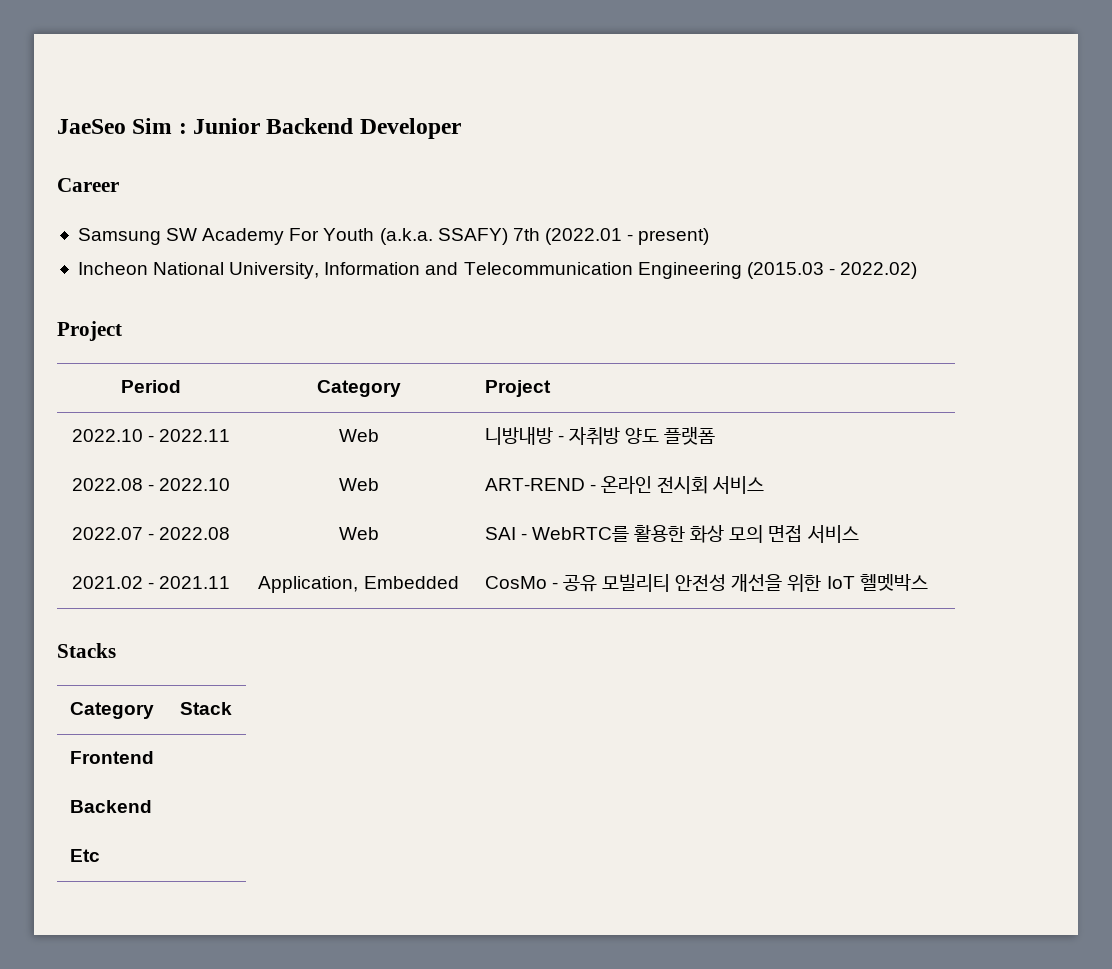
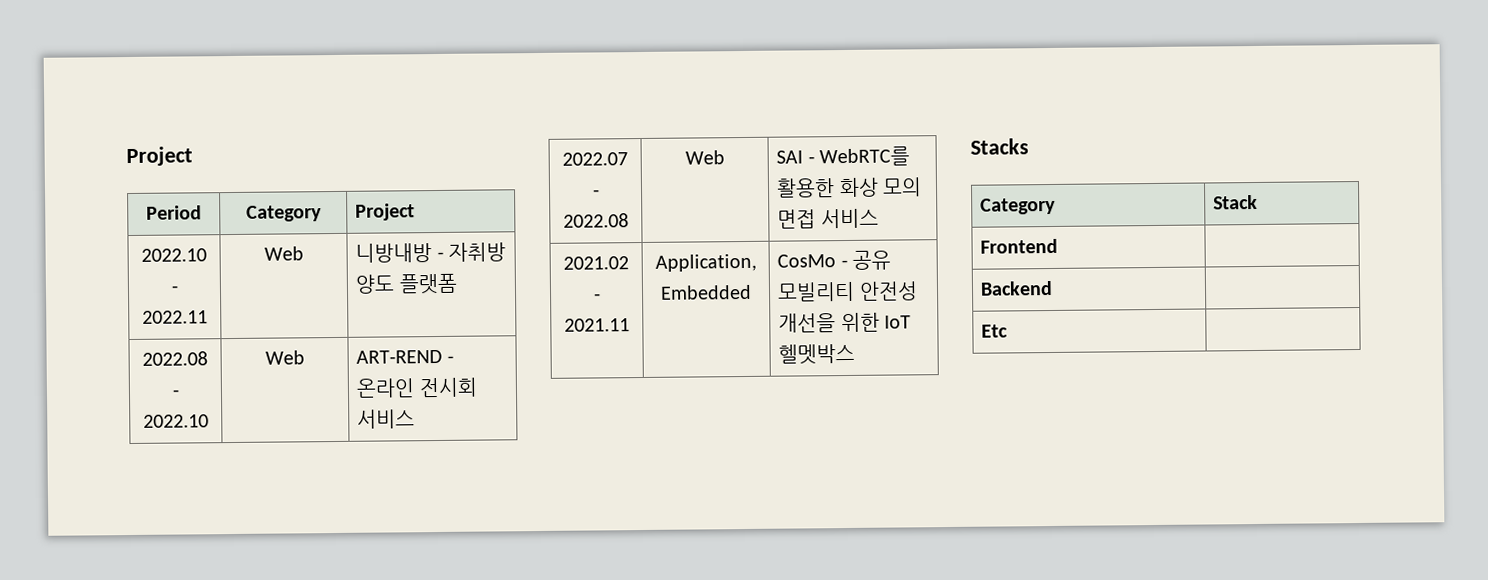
[57,118,461,139] [57,178,119,192] [77,228,710,245] [77,262,918,279] JaeSeo Sim : Junior Backend Developer // Career // Samsung SW Academy For Youth (a.k.a. SSAFY) 7th (2022.01 - present) // Incheon National University, Information and Telecommunication Engineering (2015.03 - 2022.02) // -> (126, 156) none

